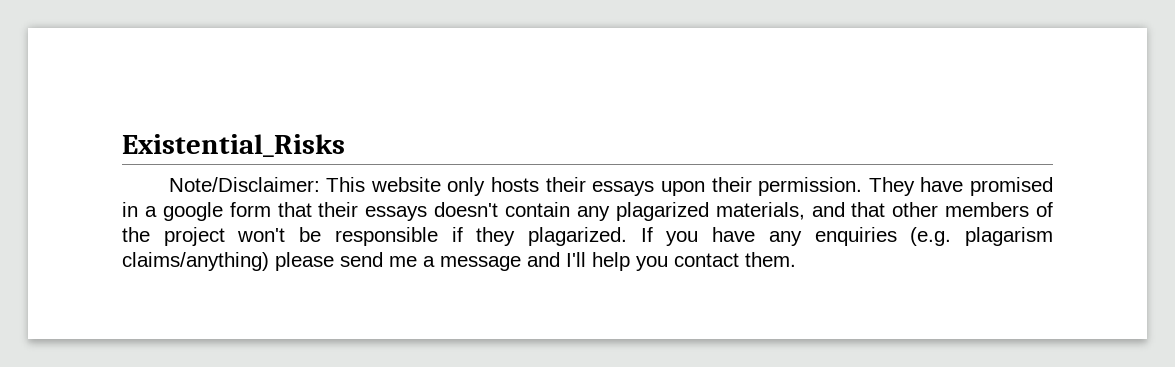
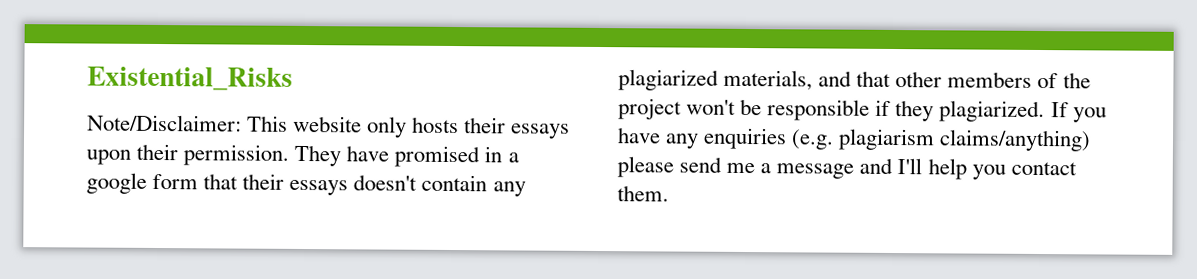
[615,202,709,221] plagarized -> [618,69,719,91] plagiarized
[528,227,627,246] plagarized. -> [939,100,1046,123] plagiarized.
[964,227,1053,246] plagarism -> [838,128,936,151] plagiarism

